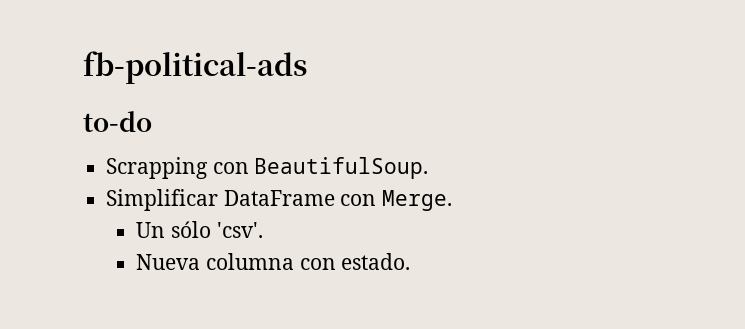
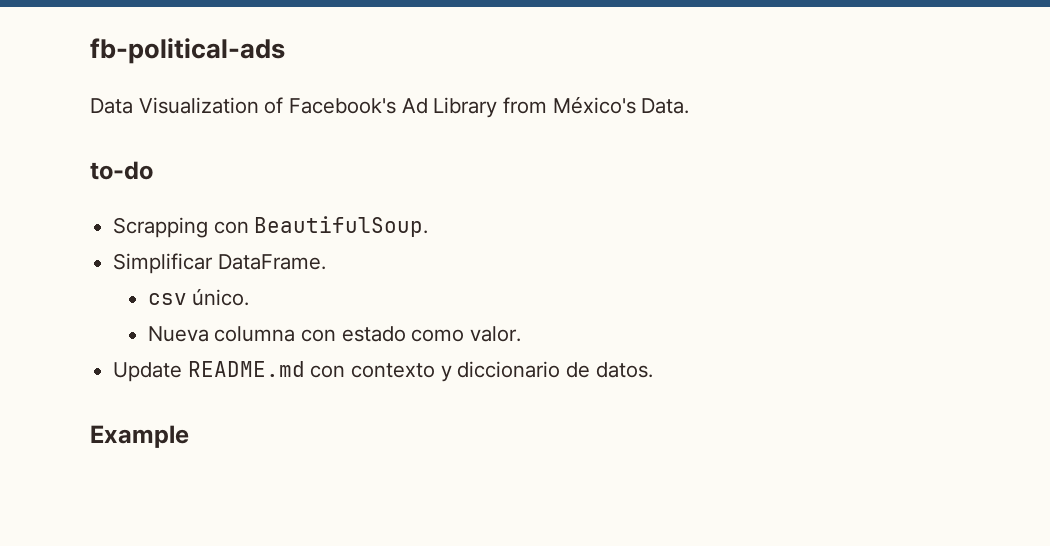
(307, 67) none -> [90,96,690,118] // Data Visualization of Facebook's Ad Library from México's Data.
[223,190,453,211] [136,221,263,238] [136,253,411,270] DataFrame con Merge. // Un sólo 'csv'. // Nueva columna con estado. -> [217,254,326,270] [147,288,250,306] [147,326,522,342] [113,361,653,382] [90,425,189,448] DataFrame. // csv único. // Nueva columna con estado como valor. // Update README.md con contexto y diccionario de datos. // Example

